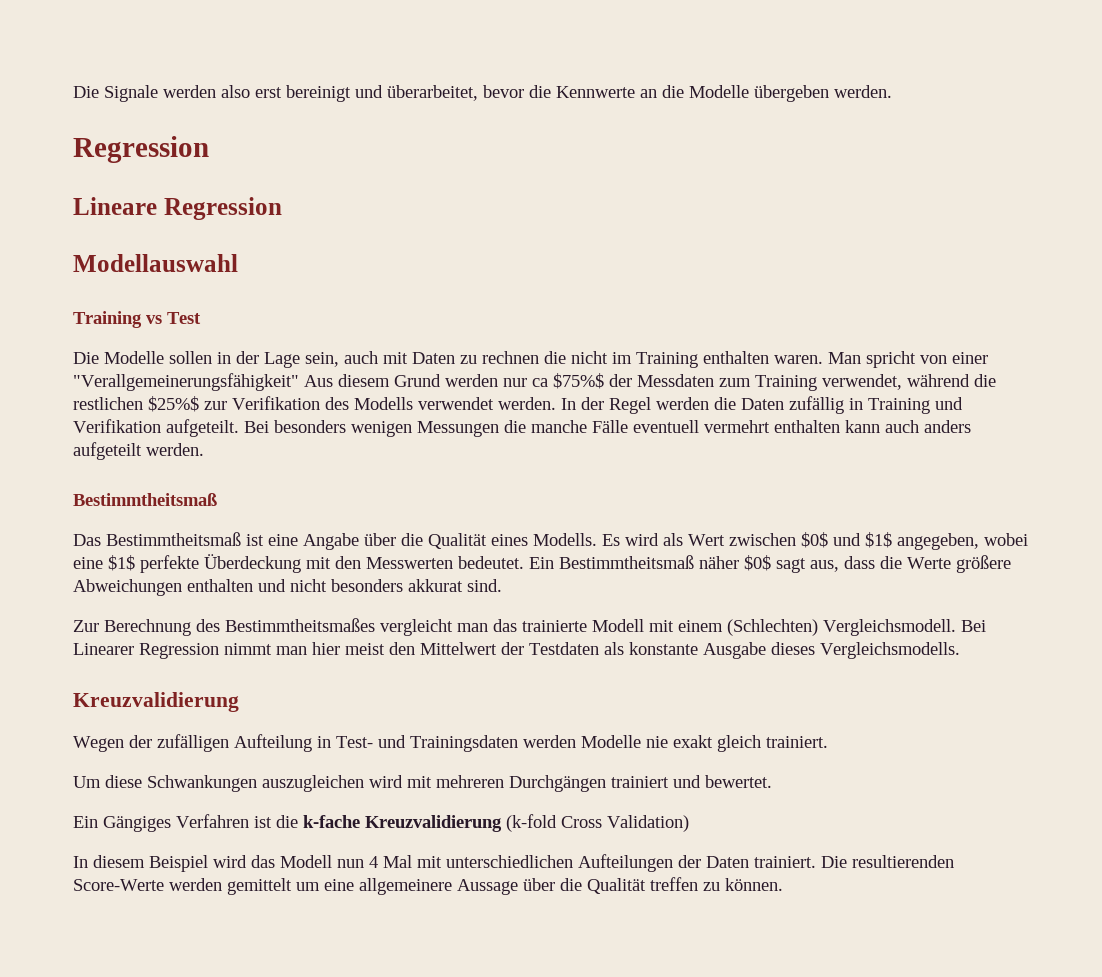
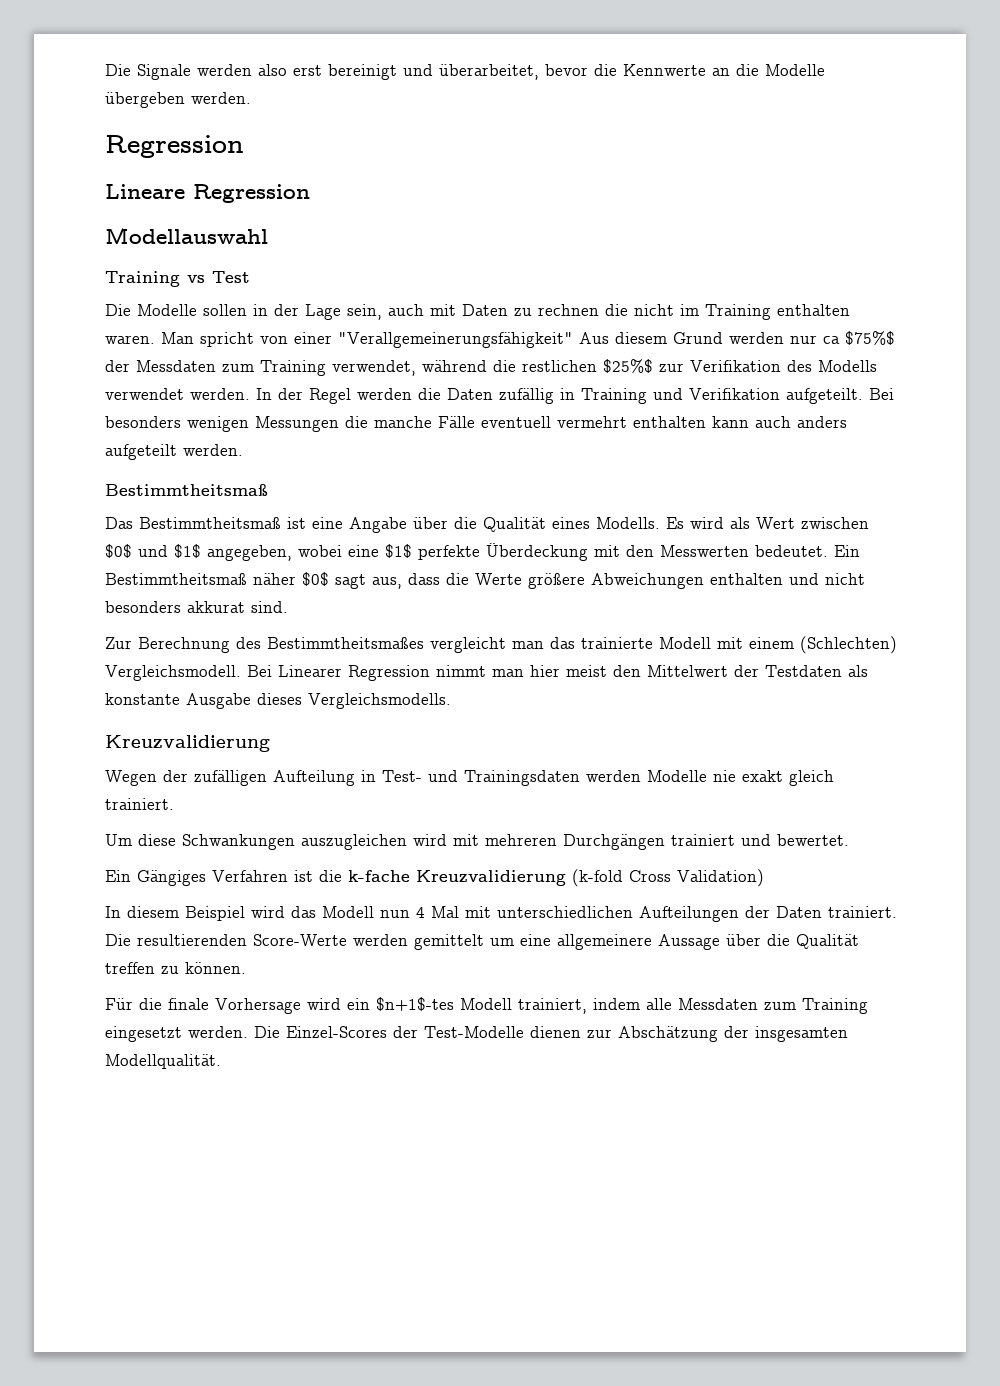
(783, 884) none -> [105,997,868,1014] [105,1026,848,1042] [105,1054,221,1069] // Für die finale Vorhersage wird ein $n+1$-tes Modell trainiert, indem alle Messdaten zum Training eingesetzt werden. Die Einzel-Scores der Test-Modelle dienen zur Abschätzung der insgesamten Modellqualität.

